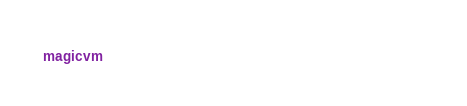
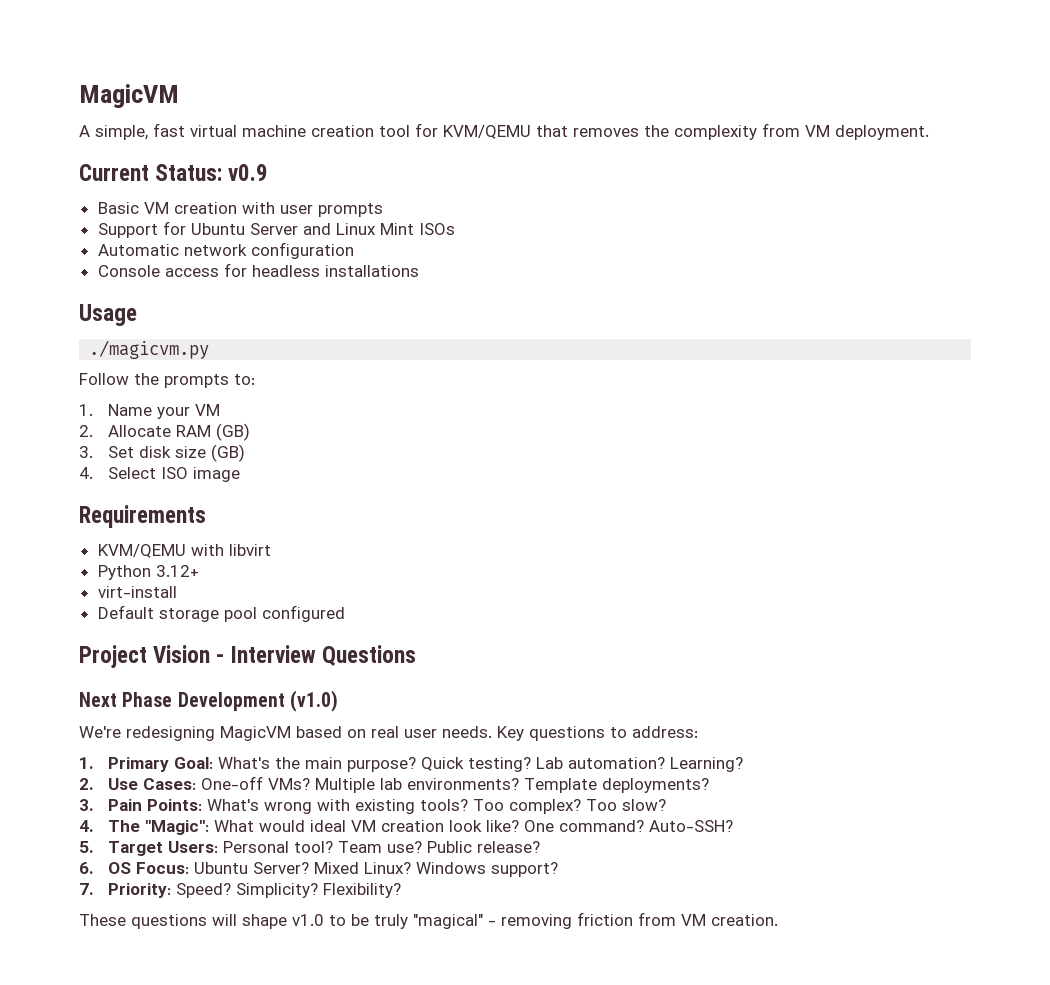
[43,50,103,64] magicvm -> [79,84,179,108] [79,123,929,140] [79,164,269,181] [97,202,383,217] [97,221,455,238] [97,242,354,259] [97,263,419,277] [79,304,137,326] [89,340,210,359] [79,373,255,388] [79,404,220,419] [79,423,250,441] [79,444,245,462] [79,467,240,482] [79,505,206,528] [97,544,271,558] [97,565,199,580] [97,586,177,598] [97,605,345,622] [79,645,416,668] [79,690,338,712] [79,726,698,741] [79,757,743,772] [79,776,709,793] [79,799,666,814] [79,820,733,835] [79,841,540,856] [79,862,558,877] [79,883,401,898] [79,912,778,929] MagicVM // A simple, fast virtual machine creation tool for KVM/QEMU that removes the complexity from VM deployment. // Current Status: v0.9 // Basic VM creation with user prompts // Support for Ubuntu Server and Linux Mint ISOs // Automatic network configuration // Console access for headless installations // Usage // ./magicvm.py // Follow the prompts to: // 1. Name your VM // 2. Allocate RAM (GB) // 3. Set disk size (GB) // 4. Select ISO image // Requirements // KVM/QEMU with libvirt // Python 3.12+ // virt-install // Default storage pool configured // Project Vision - Interview Questions // Next Phase Development (v1.0) // We're redesigning MagicVM based on real user needs. Key questions to address: // 1. Primary Goal: What's the main purpose? Quick testing? Lab automation? Learning? // 2. Use Cases: One-off VMs? Multiple lab environments? Template deployments? // 3. Pain Points: What's wrong with existing tools? Too complex? Too slow? // 4. The "Magic": What would ideal VM creation look like? One command? Auto-SSH? // 5. Target Users: Personal tool? Team use? Public release? // 6. OS Focus: Ubuntu Server? Mixed Linux? Windows support? // 7. Priority: Speed? Simplicity? Flexibility? // These questions will shape v1.0 to be truly "magical" - removing friction from VM creation.

